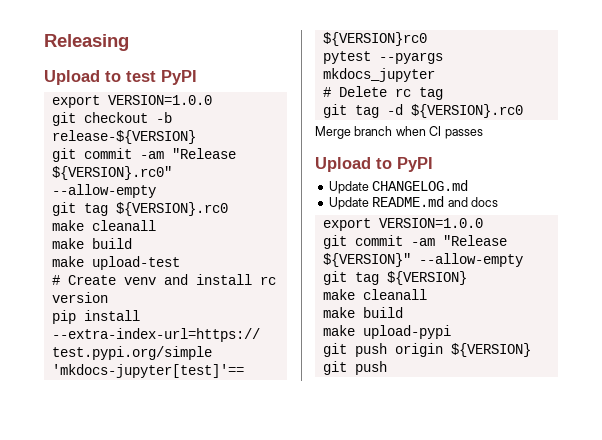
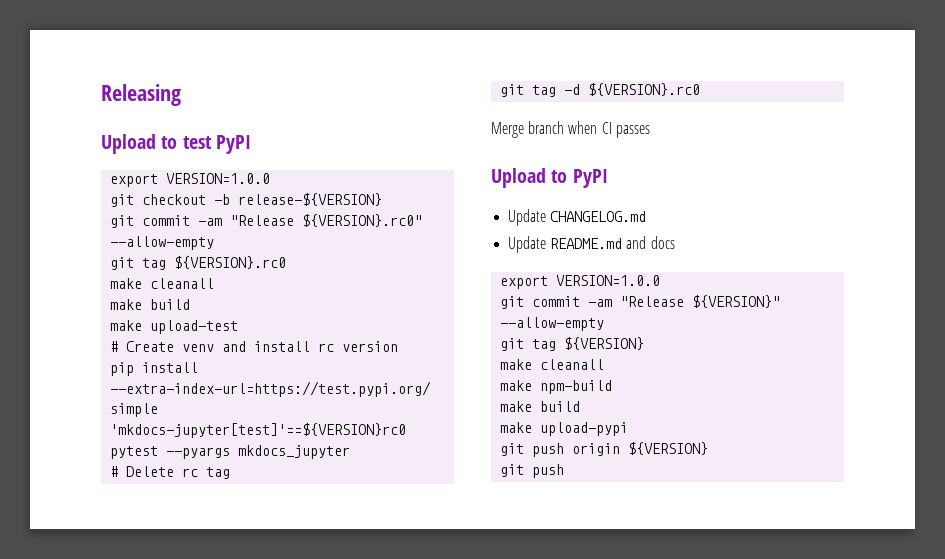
(427, 294) none -> [500,380,613,394] // make npm-build

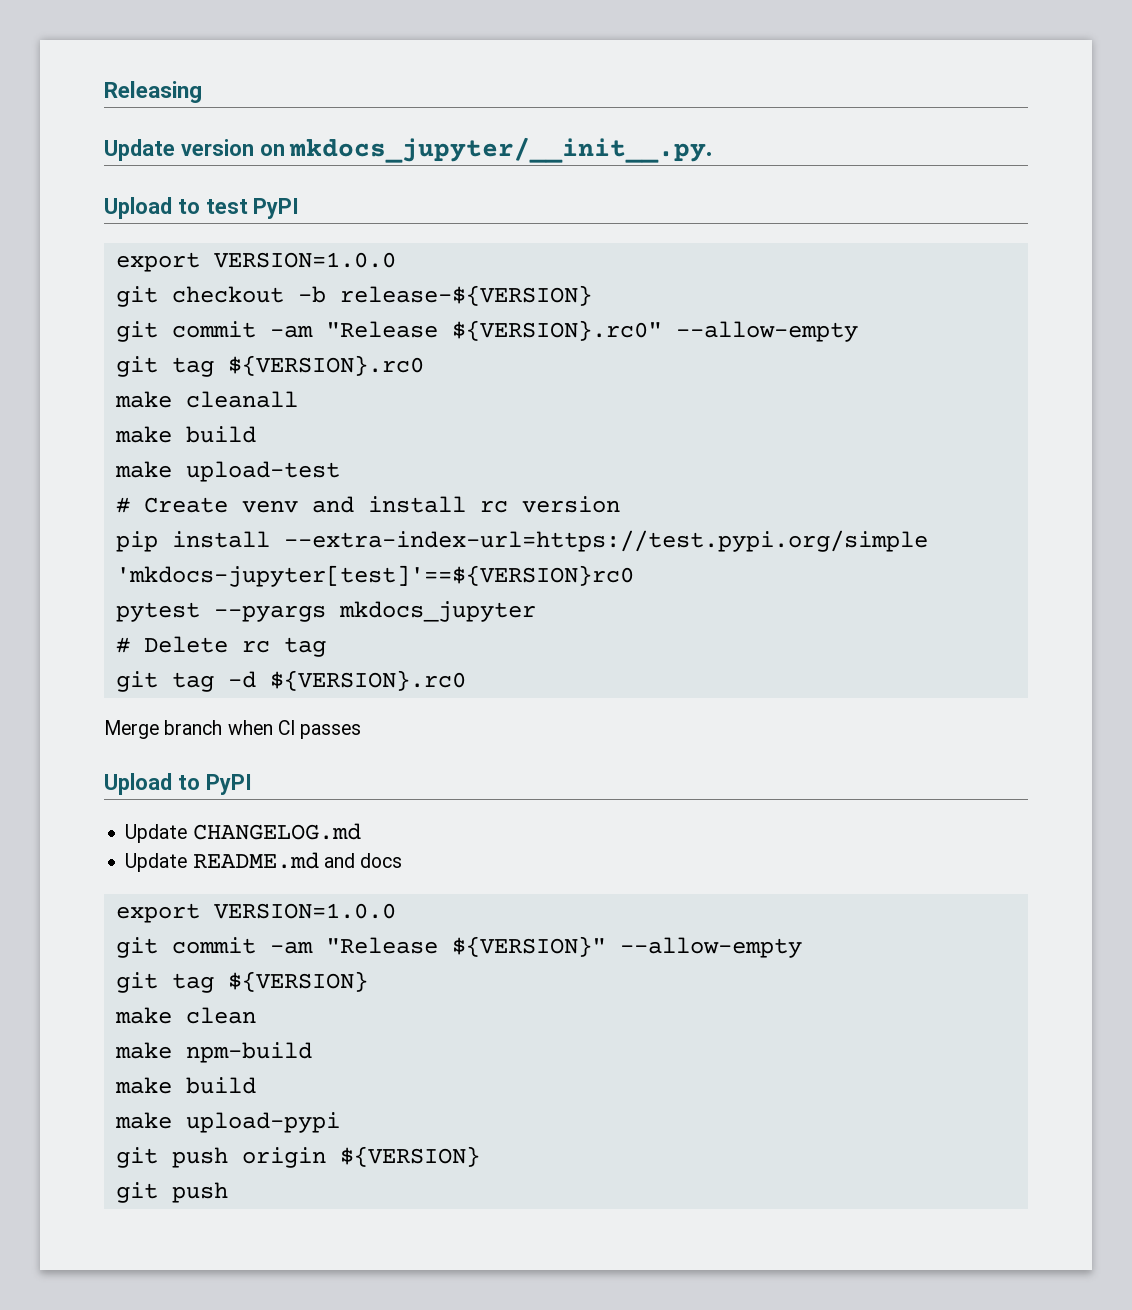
(181, 95) none -> [104,137,713,163] // Update version on mkdocs_jupyter/__init__.py.
[540,359,605,370] cleanall -> [185,1007,256,1024] clean

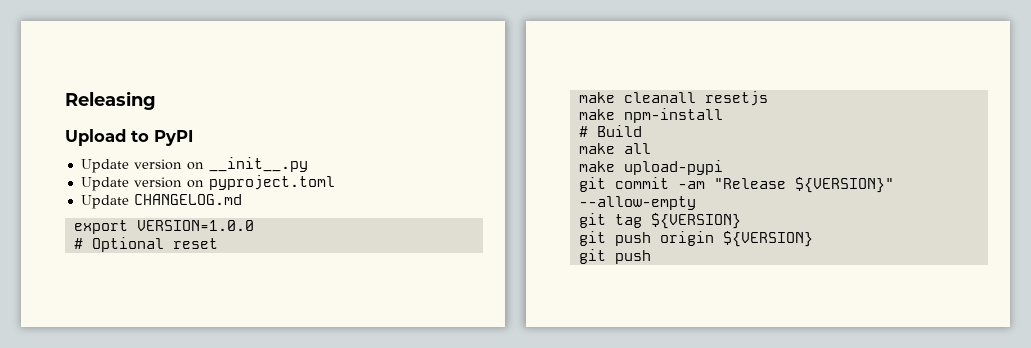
[104,137,713,163] [104,197,300,219] [115,252,396,272] [115,285,592,307] [115,320,858,342] [115,355,424,377] [114,391,298,408] [114,426,256,443] [114,461,340,482] [115,496,620,513] [115,530,928,552] [115,565,634,587] [115,601,536,622] [115,636,326,657] [115,670,466,692] [104,720,362,739] [104,773,252,795] [125,823,361,843] [125,852,403,872] [115,903,396,923] Update version on mkdocs_jupyter/__init__.py. // Upload to test PyPI // export VERSION=1.0.0 // git checkout -b release-${VERSION} // git commit -am "Release ${VERSION}.rc0" --allow-empty // git tag ${VERSION}.rc0 // make cleanall // make build // make upload-test // # Create venv and install rc version // pip install --extra-index-url=https://test.pypi.org/simple 'mkdocs-jupyter[test]'==${VERSION}rc0 // pytest --pyargs mkdocs_jupyter // # Delete rc tag // git tag -d ${VERSION}.rc0 // Merge branch when CI passes // Upload to PyPI // Update CHANGELOG.md // Update README.md and docs // export VERSION=1.0.0 -> [65,129,193,146] [80,157,308,173] [80,175,335,191] [80,194,242,209] [73,220,254,234] [73,237,218,252] [578,91,768,106] [578,108,723,123] [578,125,642,137] [578,143,651,154] [578,160,723,175] Upload to PyPI // Update version on __init__.py // Update version on pyproject.toml // Update CHANGELOG.md // export VERSION=1.0.0 // # Optional reset // make cleanall resetjs // make npm-install // # Build // make all // make upload-pypi
[114,1007,256,1024] [114,1042,312,1063] [114,1077,256,1094] [114,1112,340,1133] // make clean // make npm-build // make build // make upload-pypi -> (741, 221) none

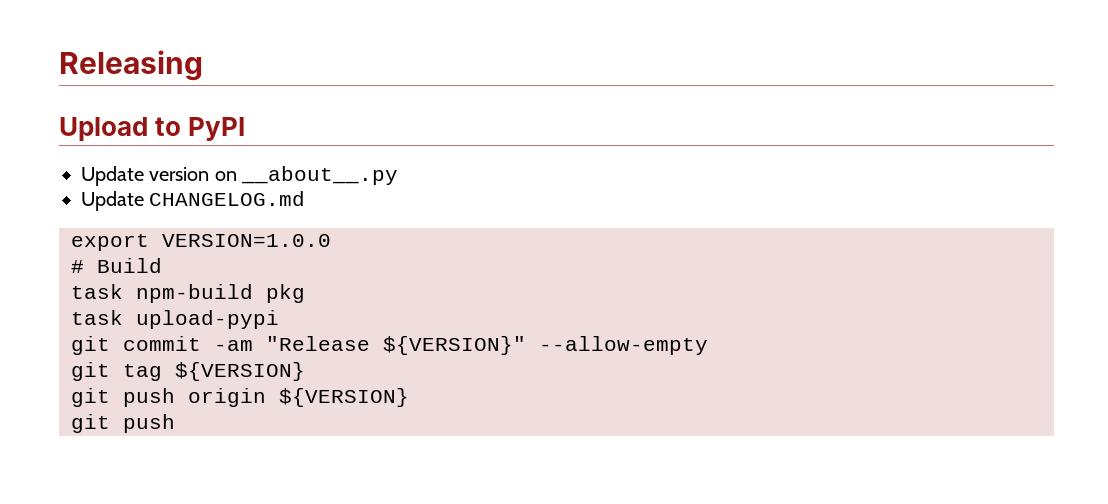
[208,157,308,172] [80,175,335,191] __init__.py // Update version on pyproject.toml -> [241,166,399,185] __about__.py
[91,237,218,252] [578,91,768,106] [578,108,723,123] [578,125,642,137] [578,143,651,154] [578,161,615,172] Optional reset // make cleanall resetjs // make npm-install // # Build // make all // make -> [97,258,162,273] [71,284,305,303] [71,310,123,325] Build // task npm-build pkg // task

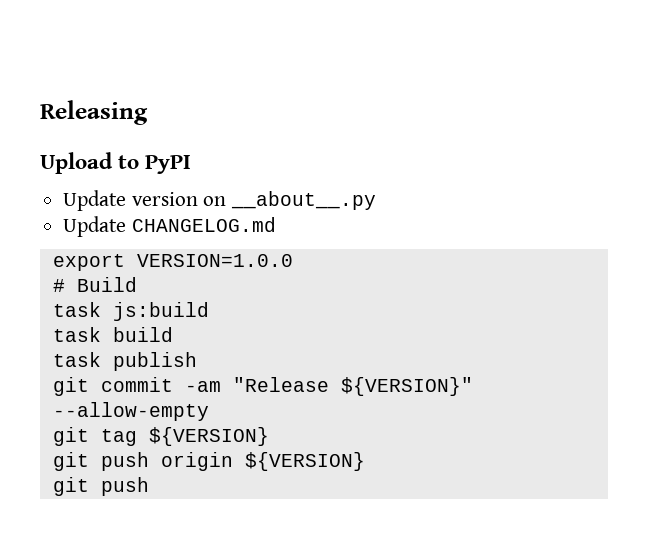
[136,284,305,303] [71,310,279,329] npm-build pkg // task upload-pypi -> [112,302,209,321] [52,327,173,342] [52,352,197,371] js:build // task build // task publish

